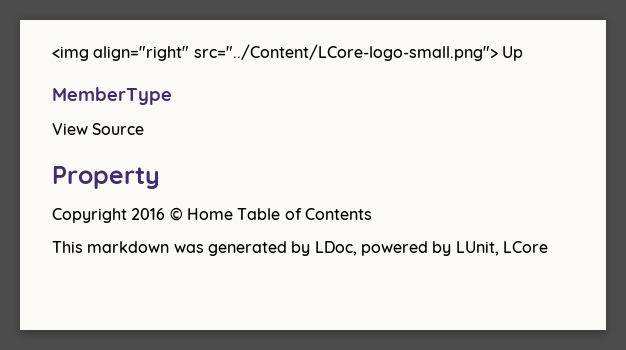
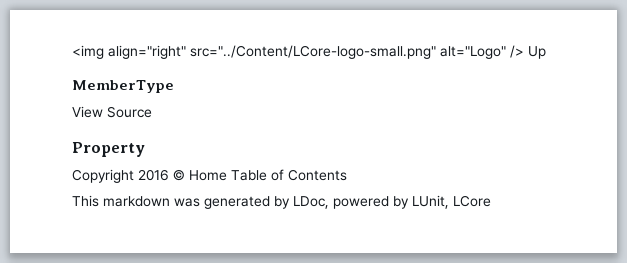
[193,44,498,61] src="../Content/LCore-logo-small.png"> -> [190,45,524,59] src="../Content/LCore-logo-small.png" alt="Logo" />

